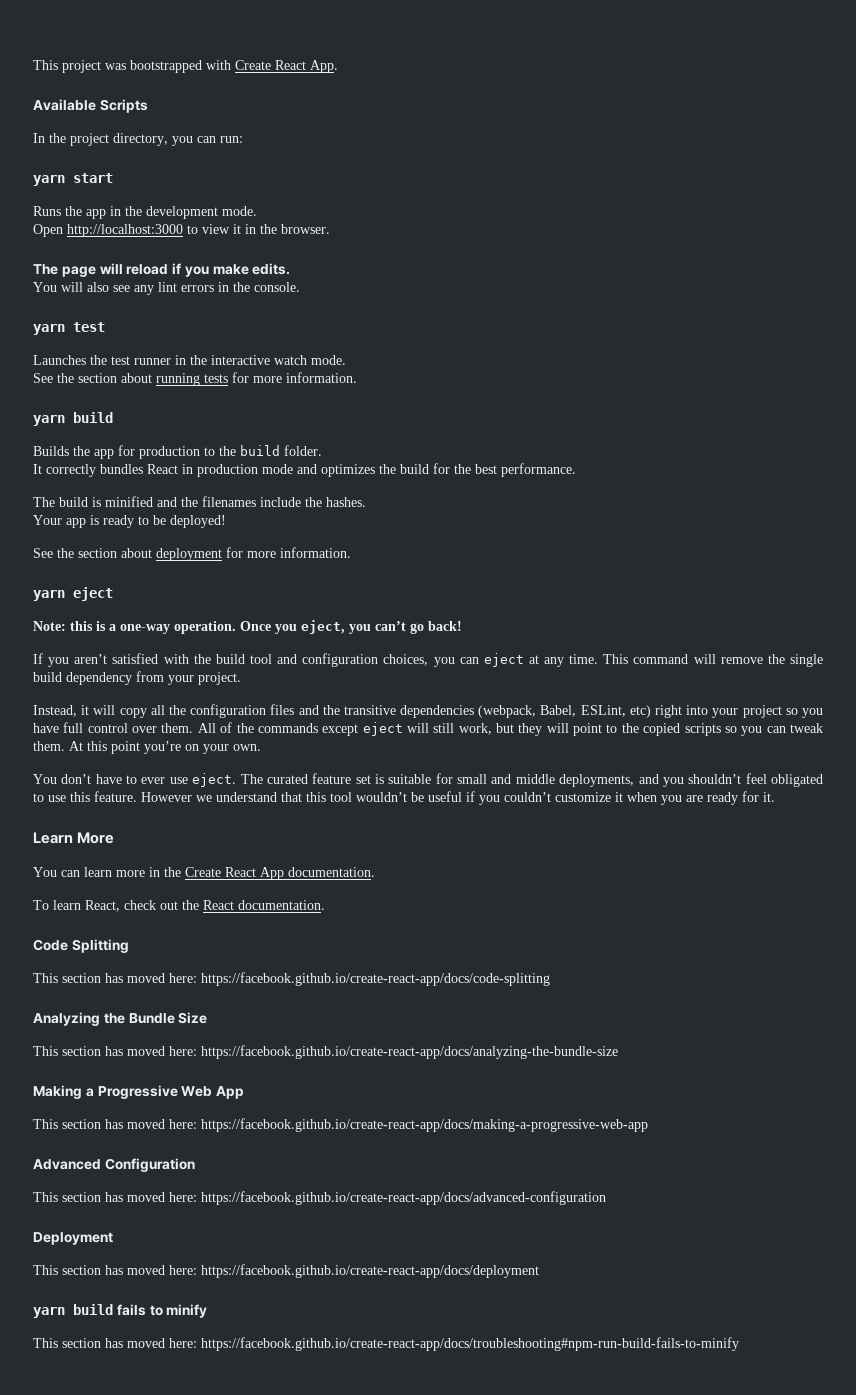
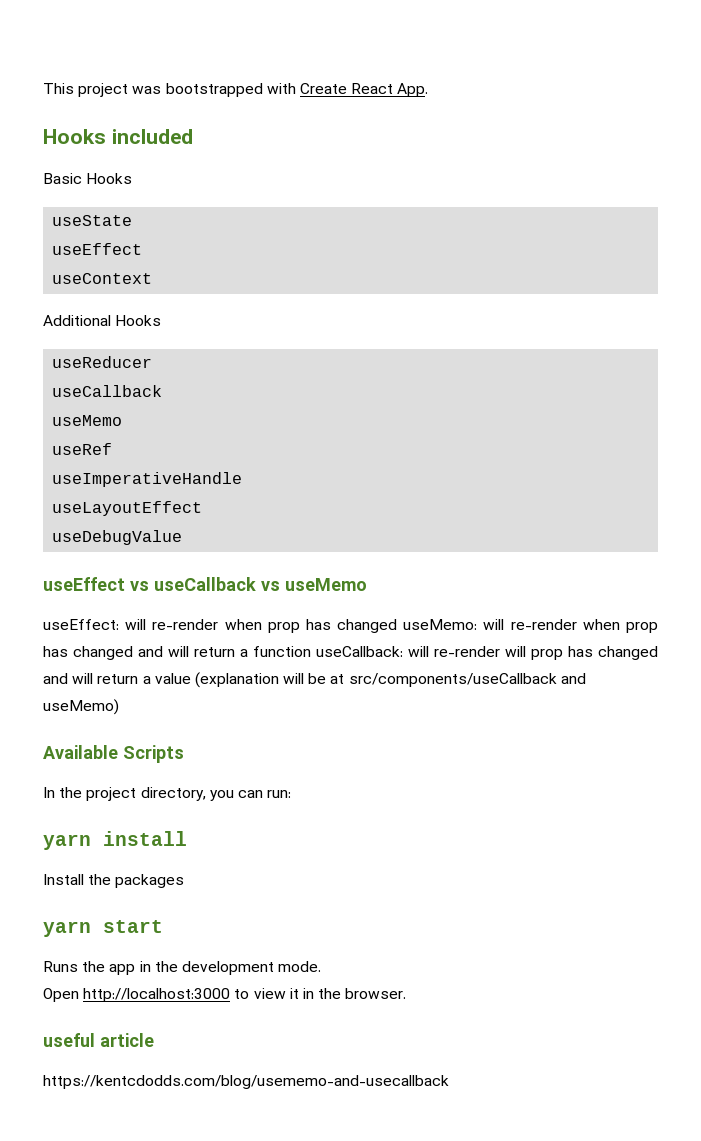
(338, 66) none -> [43,129,193,144] [43,173,133,184] [52,215,133,226] [52,243,143,255] [52,273,153,284] [43,315,162,326] [52,356,153,368] [52,385,163,397] [52,415,123,426] [52,443,113,455] [52,472,243,487] [52,501,203,516] [52,530,183,545] [43,577,367,591] [43,619,658,633] [43,646,658,660] [43,672,586,688] [43,699,119,715] // Hooks included // Basic Hooks // useState // useEffect // useContext // Additional Hooks // useReducer // useCallback // useMemo // useRef // useImperativeHandle // useLayoutEffect // useDebugValue // useEffect vs useCallback vs useMemo // useEffect: will re-render when prop has changed useMemo: will re-render when prop has changed and will return a function useCallback: will re-render will prop has changed and will return a value (explanation will be at src/components/useCallback and useMemo)
(243, 139) none -> [43,831,187,850] [43,874,185,888] // yarn install // Install the packages
[33,263,291,277] [33,282,300,295] [33,322,105,335] [33,355,346,365] [33,372,357,386] [33,412,113,426] [33,445,322,459] [33,463,576,477] [33,496,366,507] [33,515,226,528] [33,547,351,561] [33,587,113,601] [33,620,462,634] [33,653,823,667] [33,671,241,685] [33,704,823,718] [33,722,824,736] [33,741,261,754] [33,773,824,787] [33,791,775,805] [33,832,115,844] [33,867,375,880] [33,900,325,912] [33,939,129,953] [33,972,550,986] [33,1012,208,1026] [33,1045,618,1059] [33,1085,245,1099] [33,1118,648,1132] [33,1158,195,1172] [33,1191,606,1205] [33,1232,113,1245] [33,1264,539,1278] [33,1304,208,1318] [33,1337,739,1351] The page will reload if you make edits. // You will also see any lint errors in the console. // yarn test // Launches the test runner in the interactive watch mode. // See the section about running tests for more information. // yarn build // Builds the app for production to the build folder. // It correctly bundles React in production mode and optimizes the build for the best performance. // The build is minified and the filenames include the hashes. // Your app is ready to be deployed! // See the section about deployment for more information. // yarn eject // Note: this is a one-way operation. Once you eject, you can’t go back! // If you aren’t satisfied with the build tool and configuration choices, you can eject at any time. This command will remove the single build dependency from your project. // Instead, it will copy all the configuration files and the transitive dependencies (webpack, Babel, ESLint, etc) right into your project so you have full control over them. All of the commands except eject will still work, but they will point to the copied scripts so you can tweak them. At this point you’re on your own. // You don’t have to ever use eject. The curated feature set is suitable for small and middle deployments, and you shouldn’t feel obligated to use this feature. However we understand that this tool wouldn’t be useful if you couldn’t customize it when you are ready for it. // Learn More // You can learn more in the Create React App documentation. // To learn React, check out the React documentation. // Code Splitting // This section has moved here: https://facebook.github.io/create-react-app/docs/code-splitting // Analyzing the Bundle Size // This section has moved here: https://facebook.github.io/create-react-app/docs/analyzing-the-bundle-size // Making a Progressive Web App // This section has moved here: https://facebook.github.io/create-react-app/docs/making-a-progressive-web-app // Advanced Configuration // This section has moved here: https://facebook.github.io/create-react-app/docs/advanced-configuration // Deployment // This section has moved here: https://facebook.github.io/create-react-app/docs/deployment // yarn build fails to minify // This section has moved here: https://facebook.github.io/create-react-app/docs/troubleshooting#npm-run-build-fails-to-minify -> [43,1033,154,1047] [43,1075,449,1089] useful article // https://kentcdodds.com/blog/usememo-and-usecallback

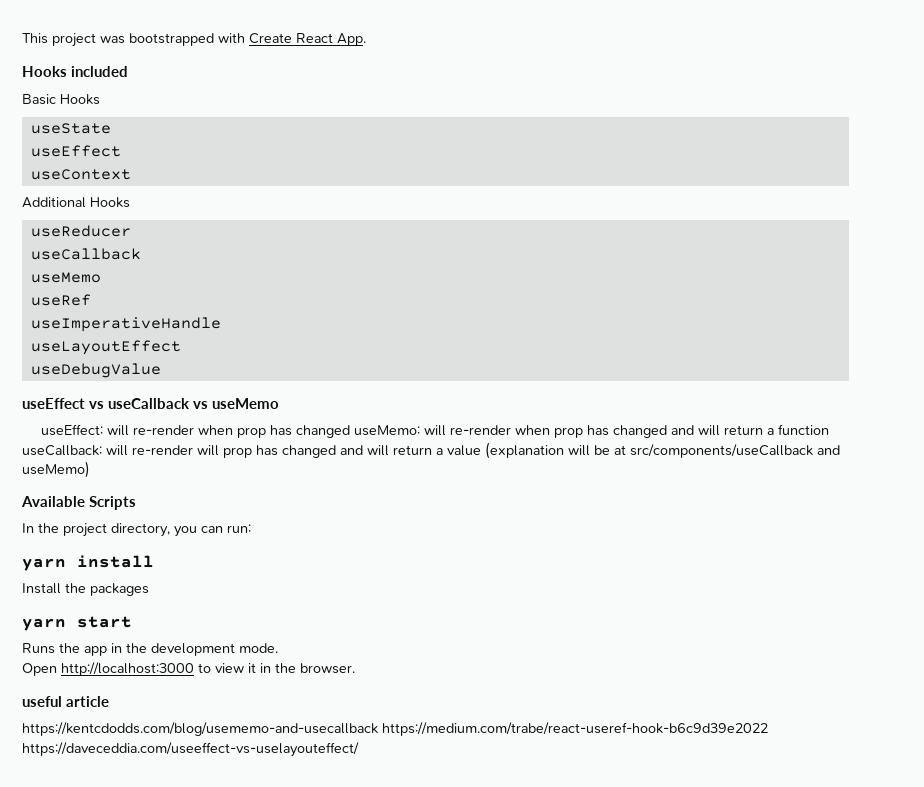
(449, 1082) none -> [382,722,768,736] [22,742,359,757] https://medium.com/trabe/react-useref-hook-b6c9d39e2022 https://daveceddia.com/useeffect-vs-uselayouteffect/

